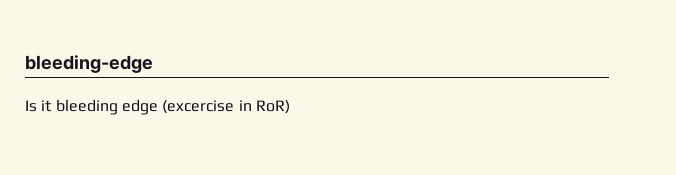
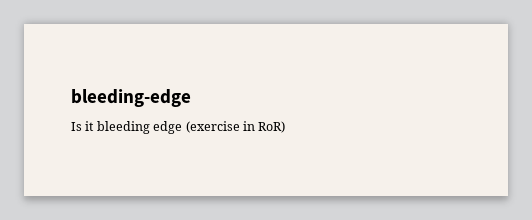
[162,100,235,114] (excercise -> [185,121,240,133] (exercise

